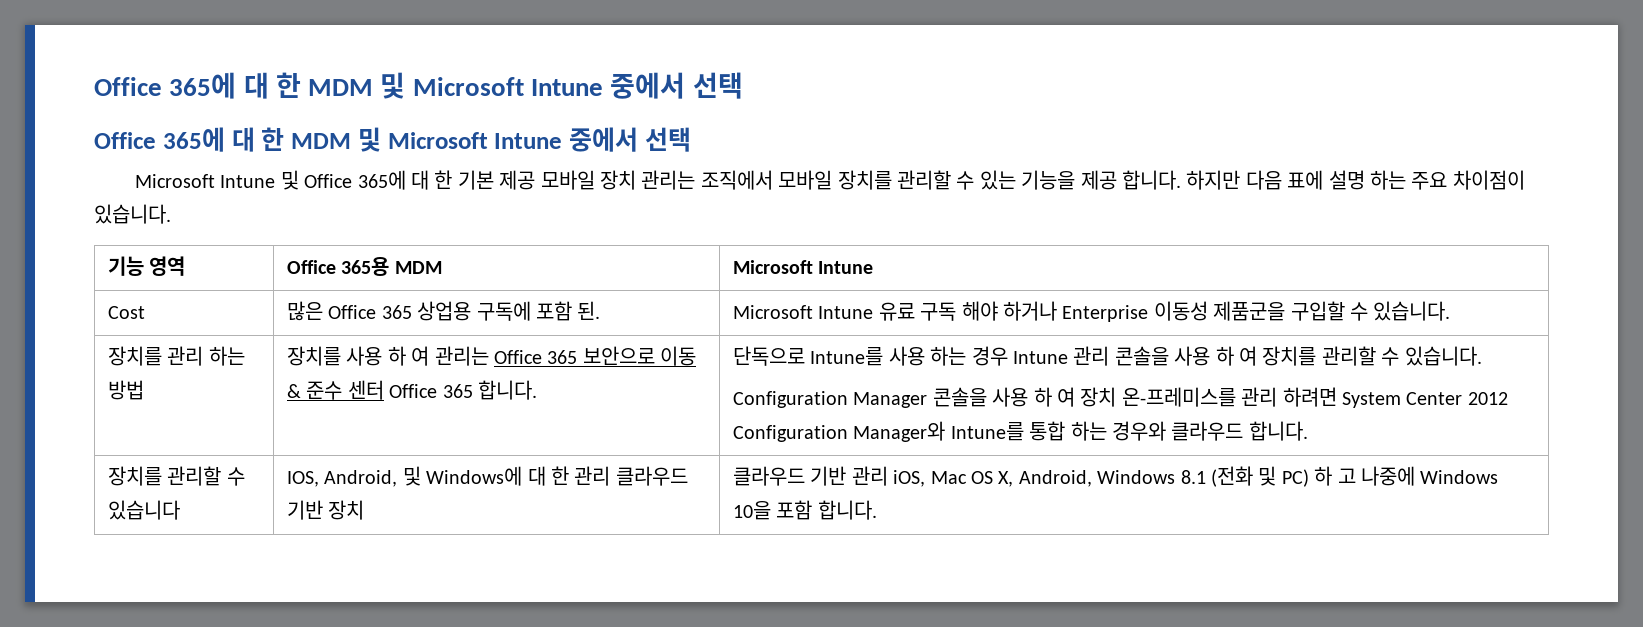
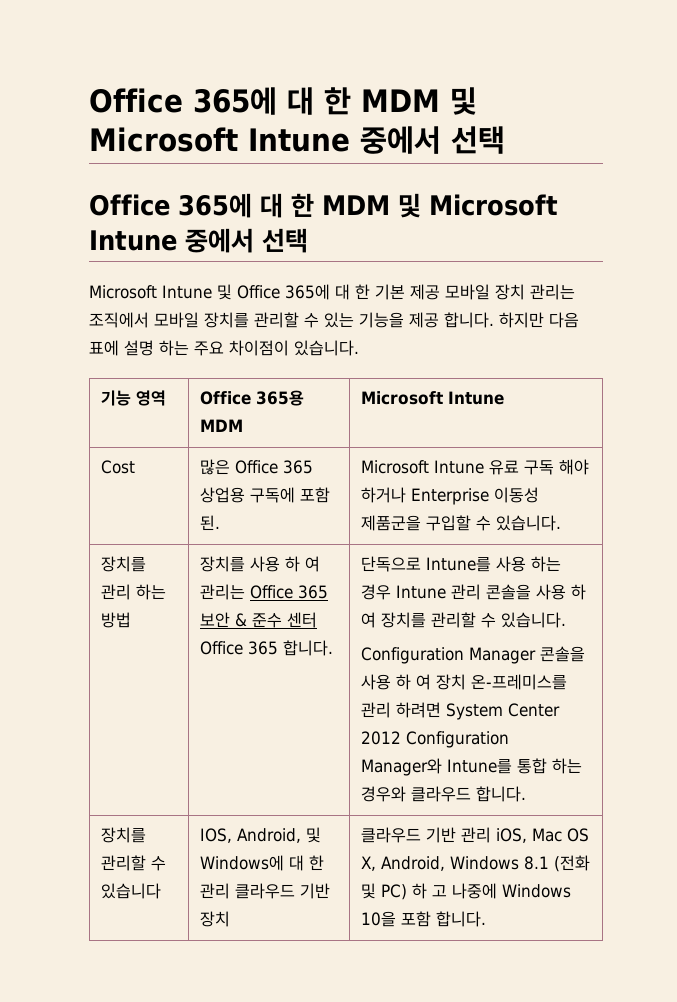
[582,346,697,366] 보안으로 이동 -> [200,612,231,628] 보안

